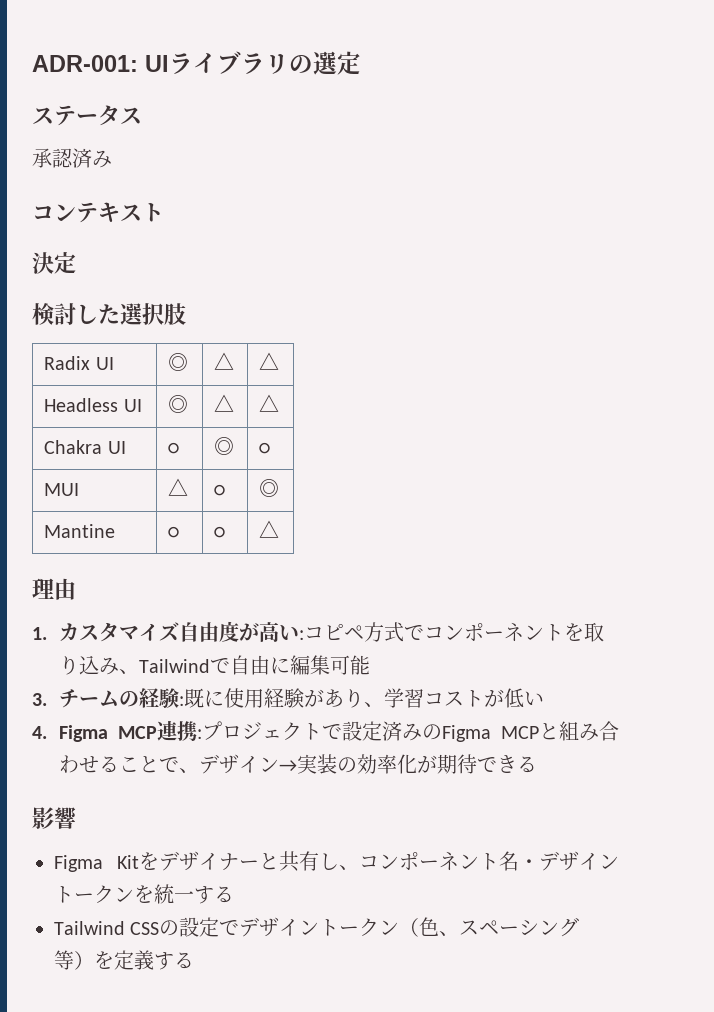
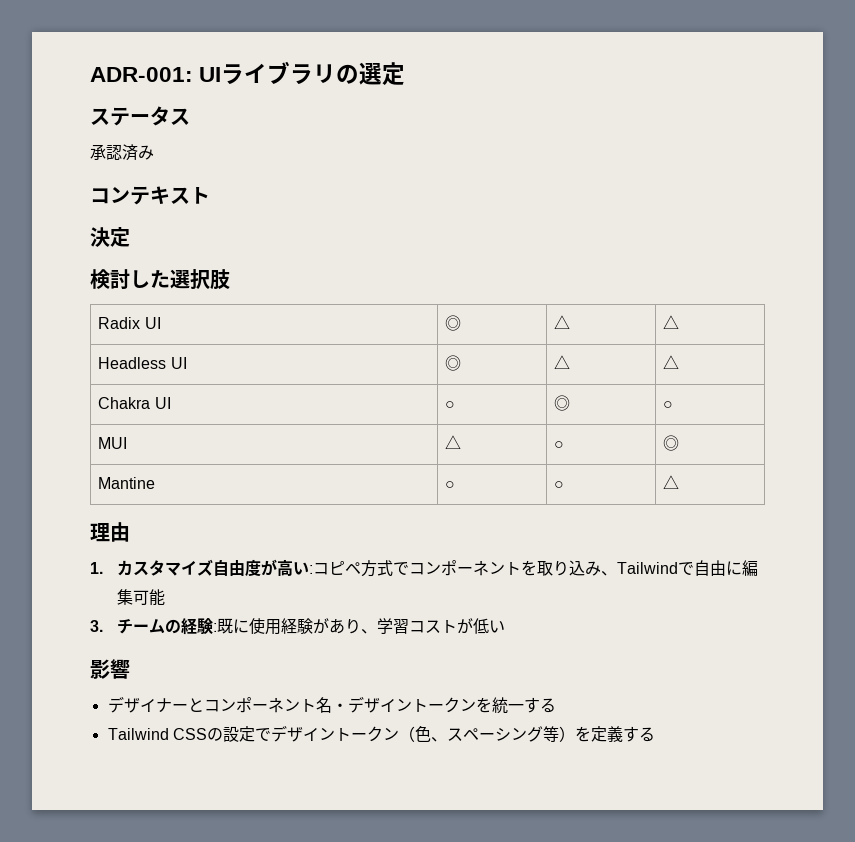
[32,720,619,742] [59,754,538,774] // 4. Figma MCP連携:プロジェクトで設定済みのFigma MCPと組み合わせることで、デザイン→実装の効率化が期待できる -> (506, 626) none
[54,852,160,872] Figma Kitを -> (130, 669) none
[279,851,359,872] 共有し、 -> (204, 705) none

